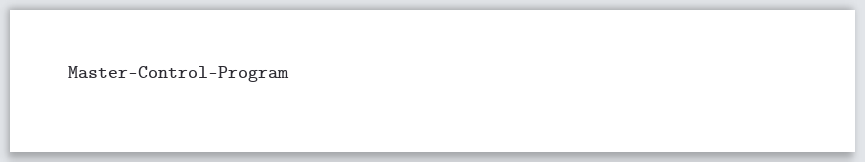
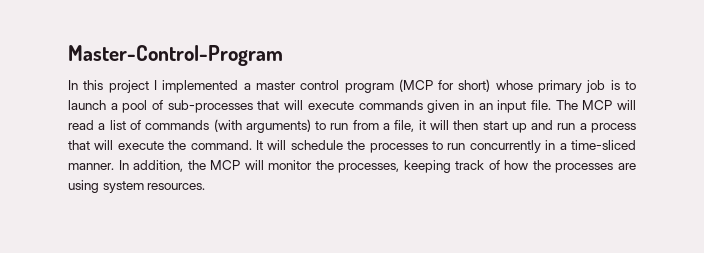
(289, 74) none -> [68,79,636,93] [68,100,636,113] [68,119,637,133] [68,140,636,153] [68,160,637,173] [68,180,206,193] // In this project I implemented a master control program (MCP for short) whose primary job is to launch a pool of sub-processes that will execute commands given in an input file. The MCP will read a list of commands (with arguments) to run from a file, it will then start up and run a process that will execute the command. It will schedule the processes to run concurrently in a time-sliced manner. In addition, the MCP will monitor the processes, keeping track of how the processes are using system resources.

